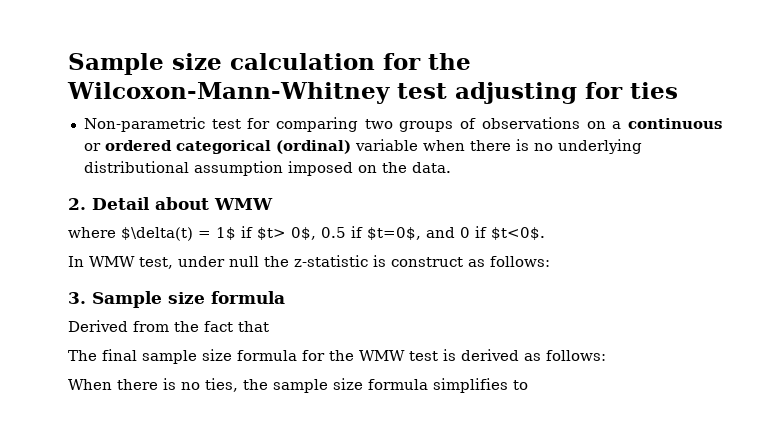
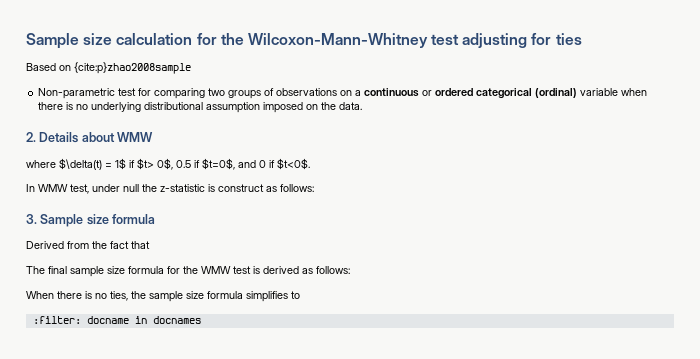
(678, 90) none -> [26,62,191,74] // Based on {cite:p}zhao2008sample
[92,197,150,210] Detail -> [39,132,79,143] Details
(528, 385) none -> [32,316,201,324] // :filter: docname in docnames

